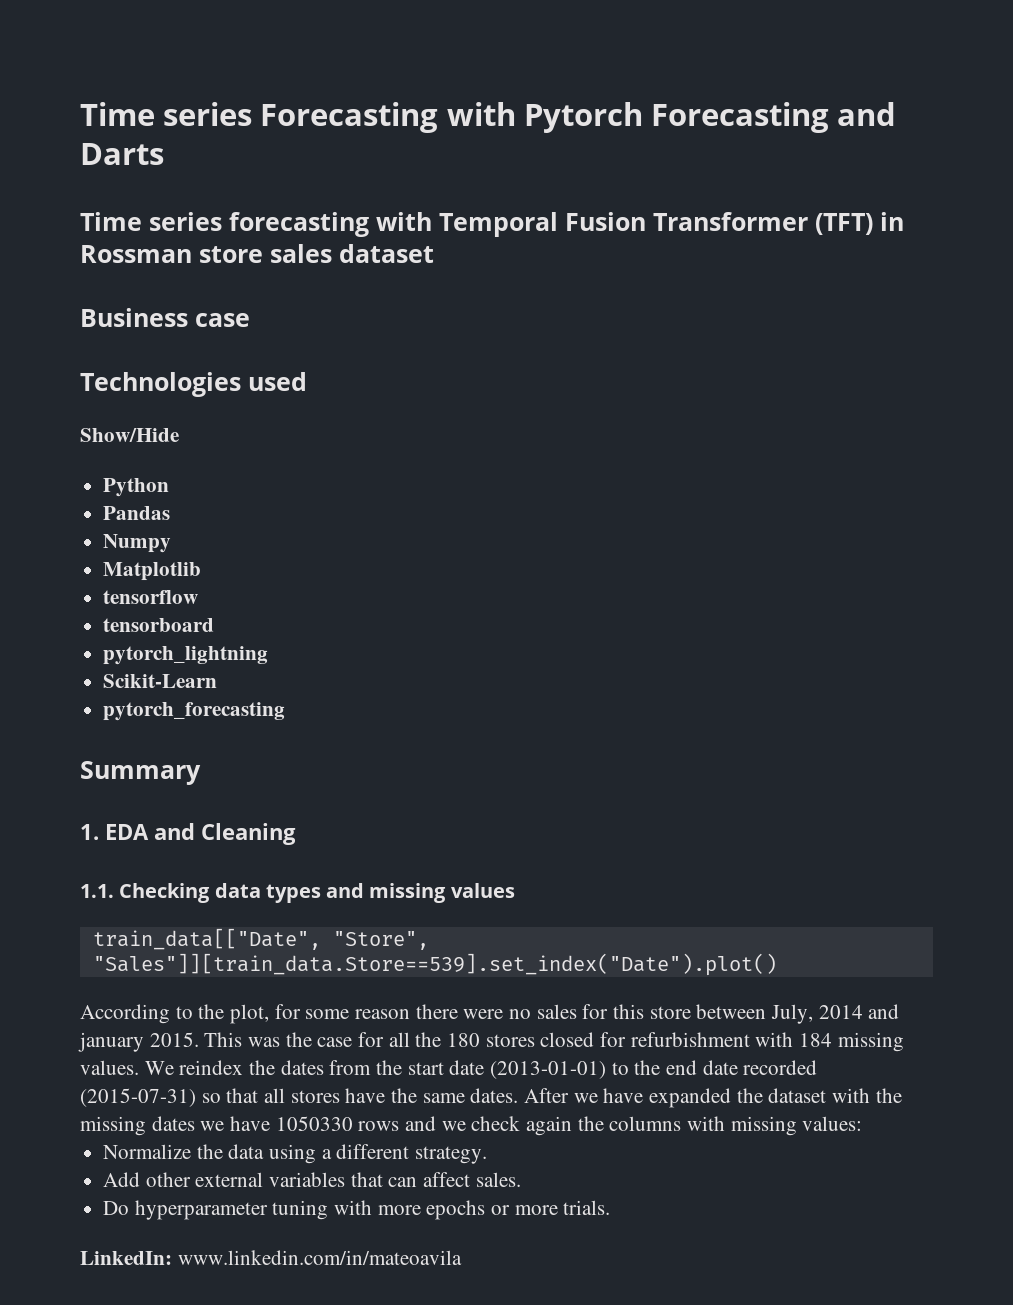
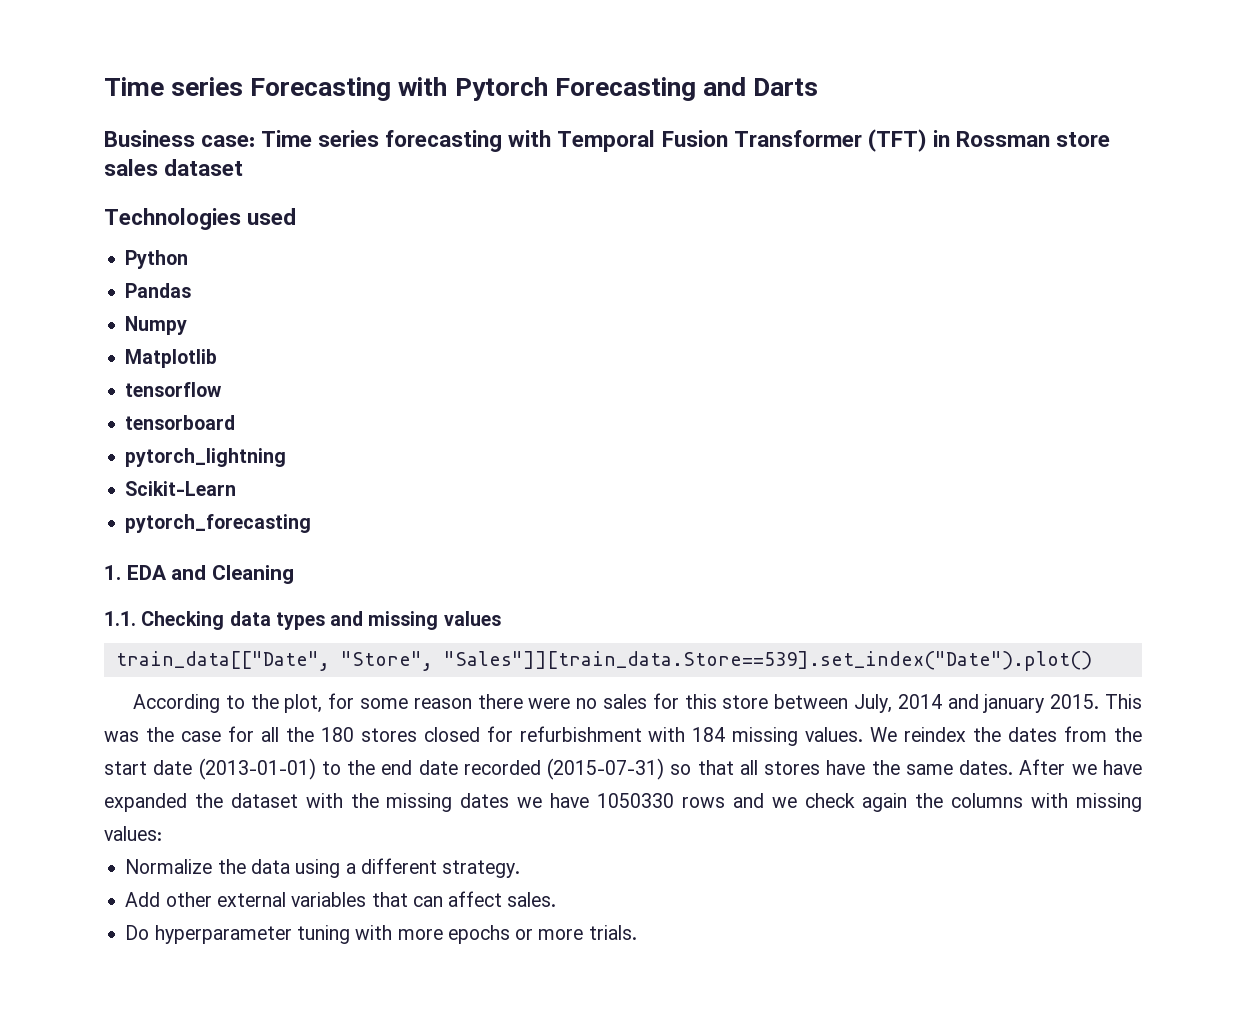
(164, 154) none -> [104,130,256,147] Business case:
[80,308,250,327] // Business case -> (244, 167) none
[80,428,179,442] // Show/Hide -> (297, 216) none
[80,761,201,785] // Summary -> (312, 523) none
[80,1250,462,1265] // LinkedIn: www.linkedin.com/in/mateoavila -> (637, 932) none

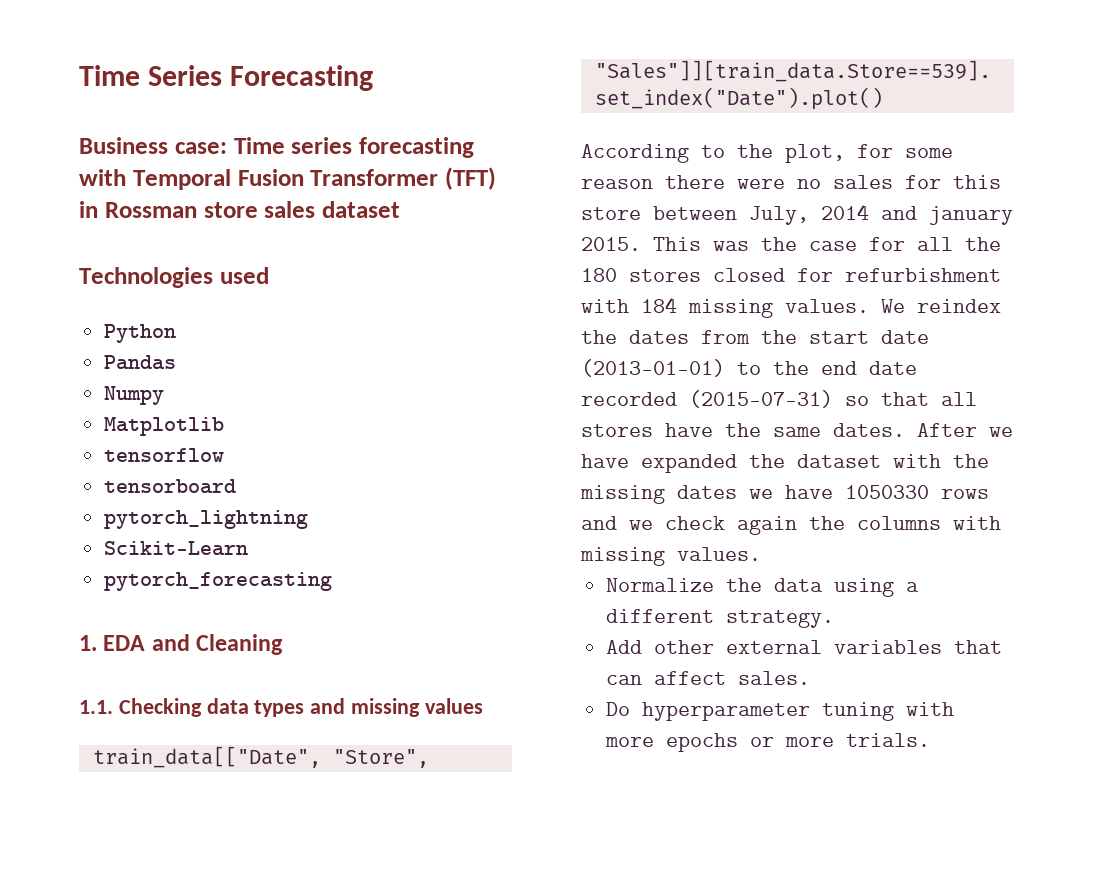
[104,77,819,101] Time series Forecasting with Pytorch Forecasting and Darts -> [79,65,373,91] Time Series Forecasting
[104,826,162,841] values: -> [677,547,761,561] values.

